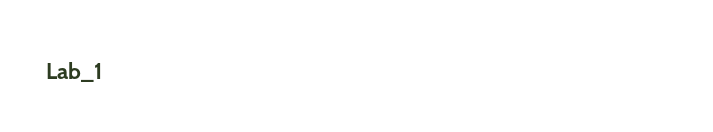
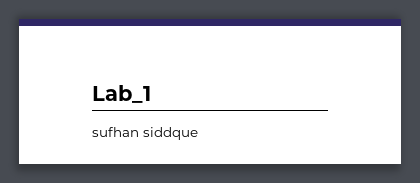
(102, 72) none -> [92,127,198,140] // sufhan siddque

